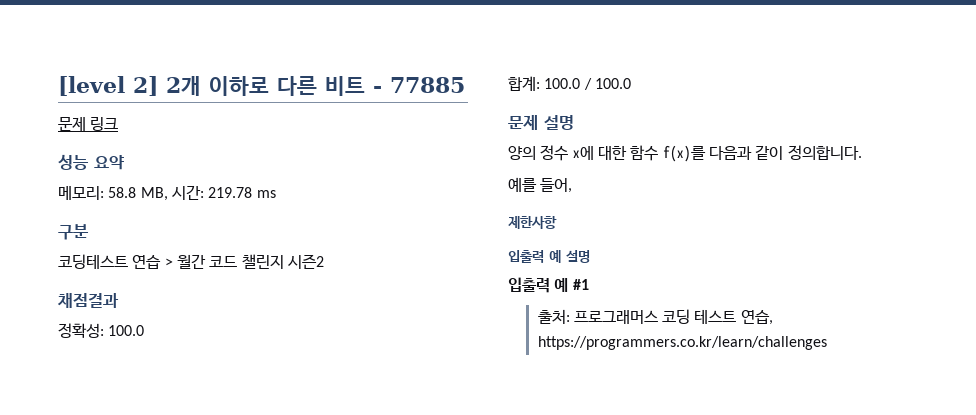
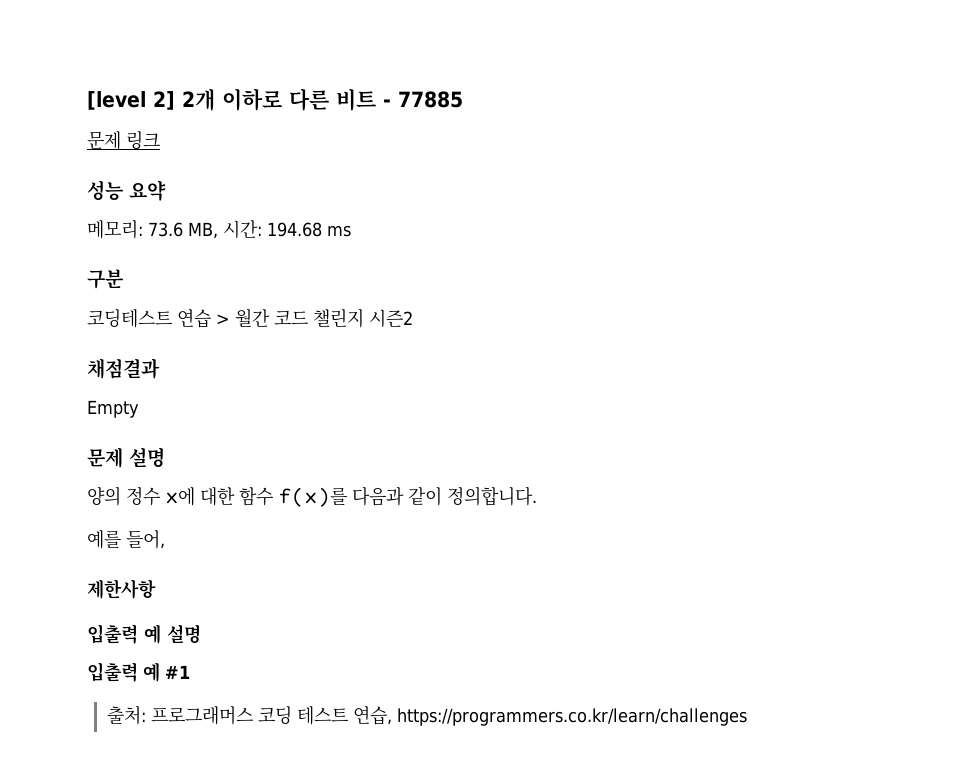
[108,187,137,198] 58.8 -> [148,222,183,237] 73.6
[208,187,253,198] 219.78 -> [267,222,322,237] 194.68
[58,323,145,338] [508,76,631,91] 정확성: 100.0 // 합계: 100.0 / 100.0 -> [87,400,139,418] Empty

